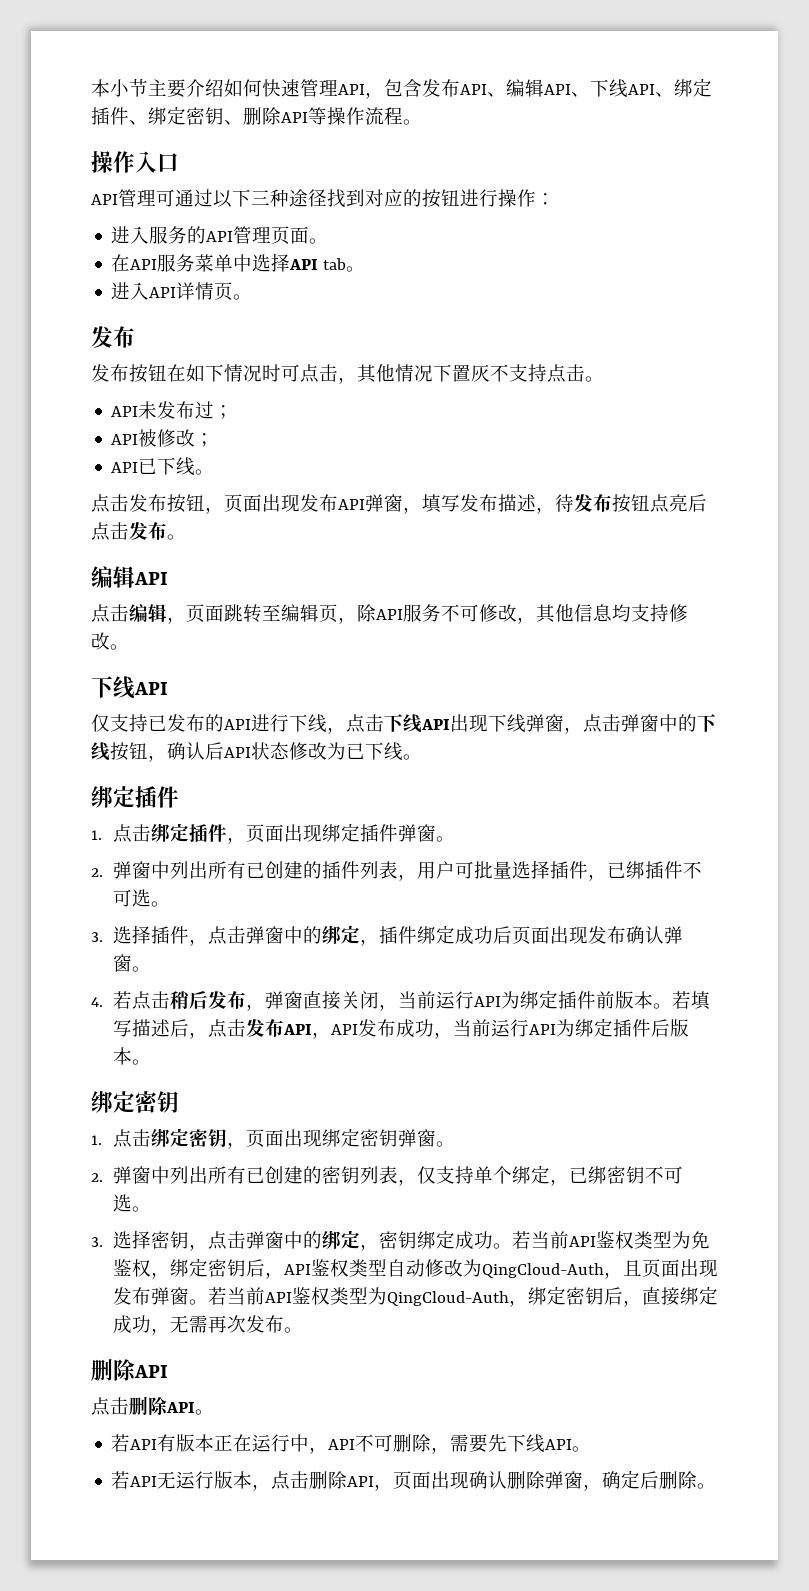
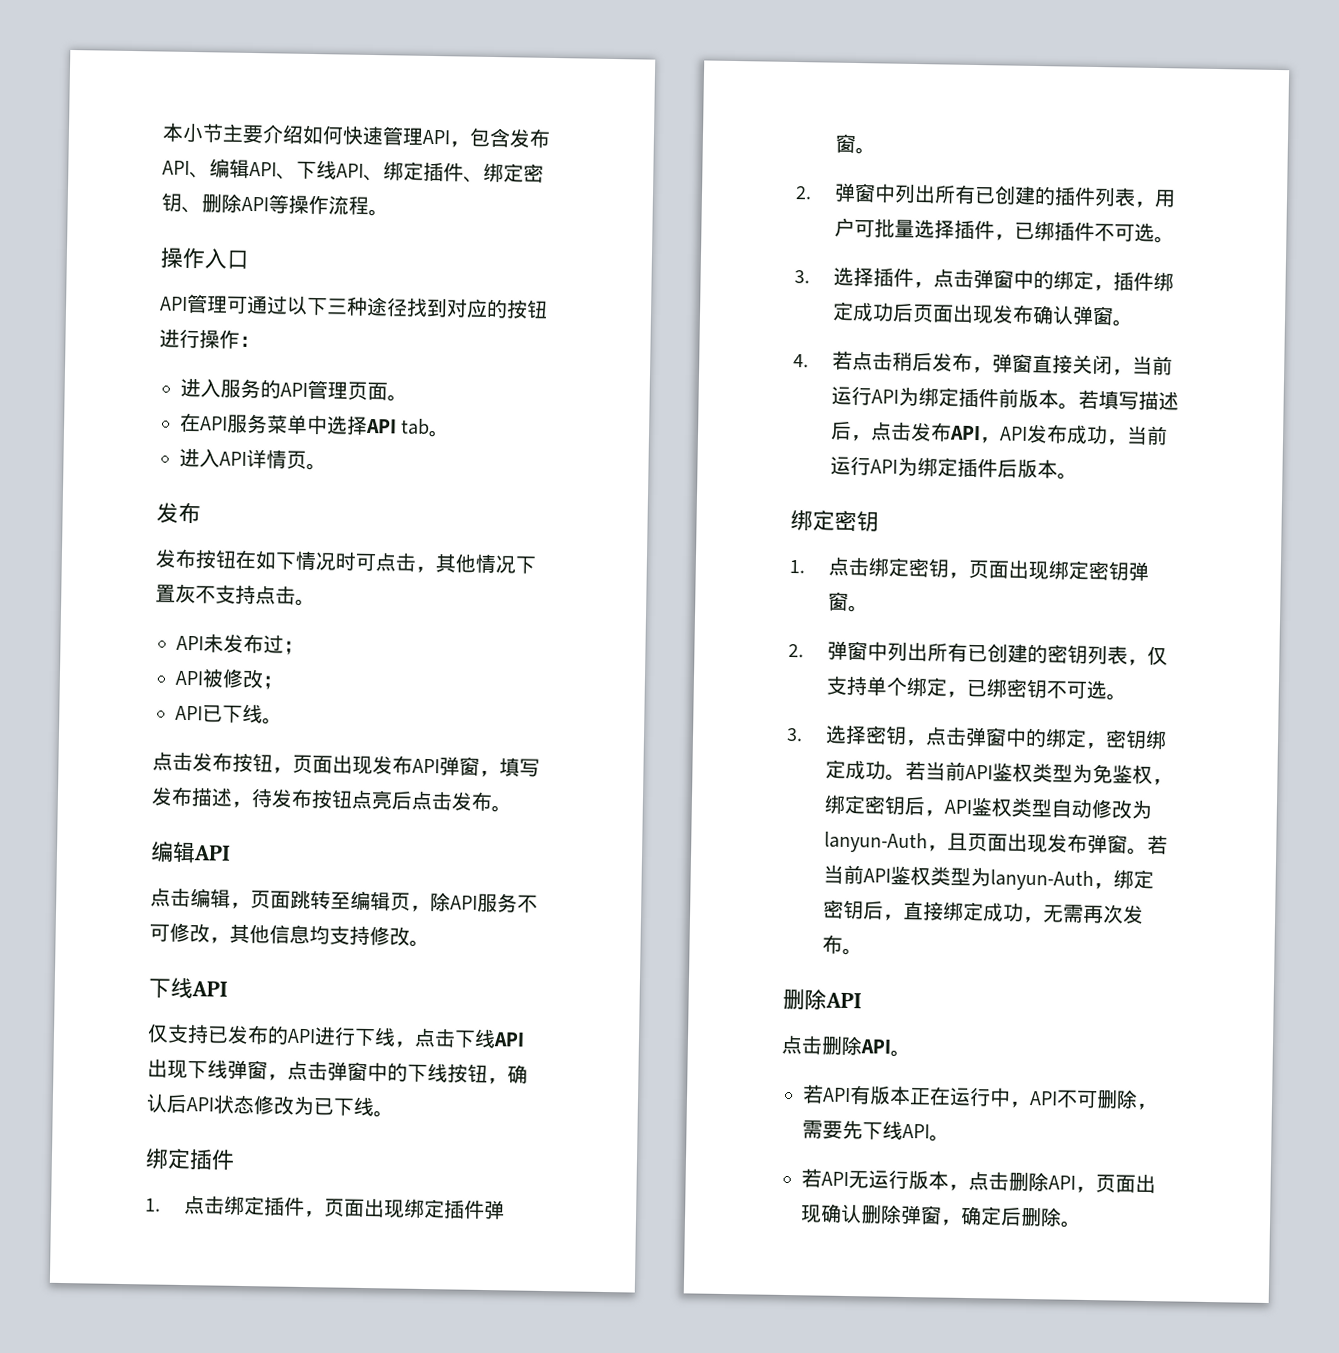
[481,1263,604,1278] QingCloud-Auth -> [824,831,929,854] lanyun-Auth
[386,1291,509,1306] QingCloud-Auth -> [990,869,1095,892] lanyun-Auth

